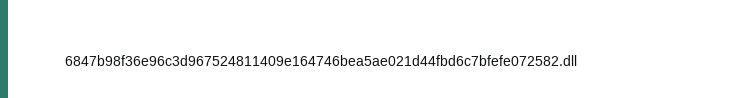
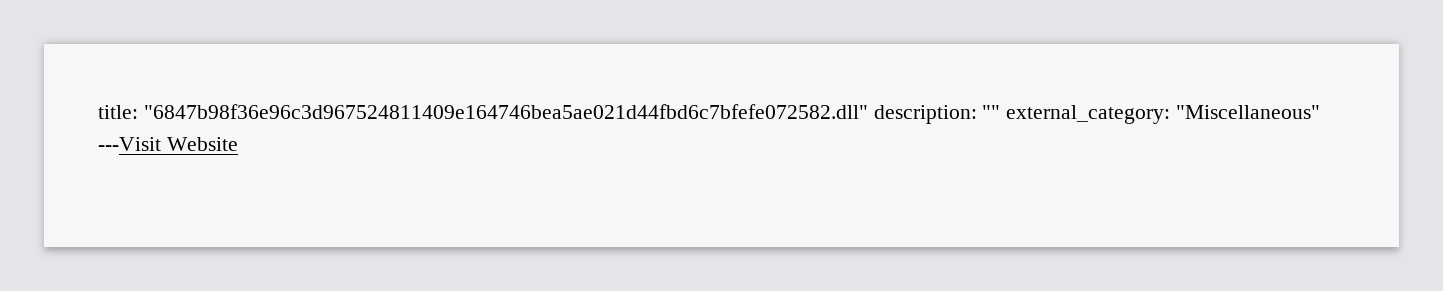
[65,55,577,66] 6847b98f36e96c3d967524811409e164746bea5ae021d44fbd6c7bfefe072582.dll -> [98,104,1321,124] [98,137,238,151] title: "6847b98f36e96c3d967524811409e164746bea5ae021d44fbd6c7bfefe072582.dll" description: "" external_category: "Miscellaneous" ---Visit Website

